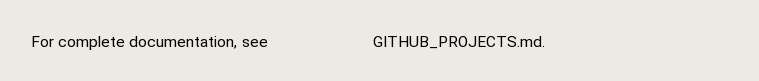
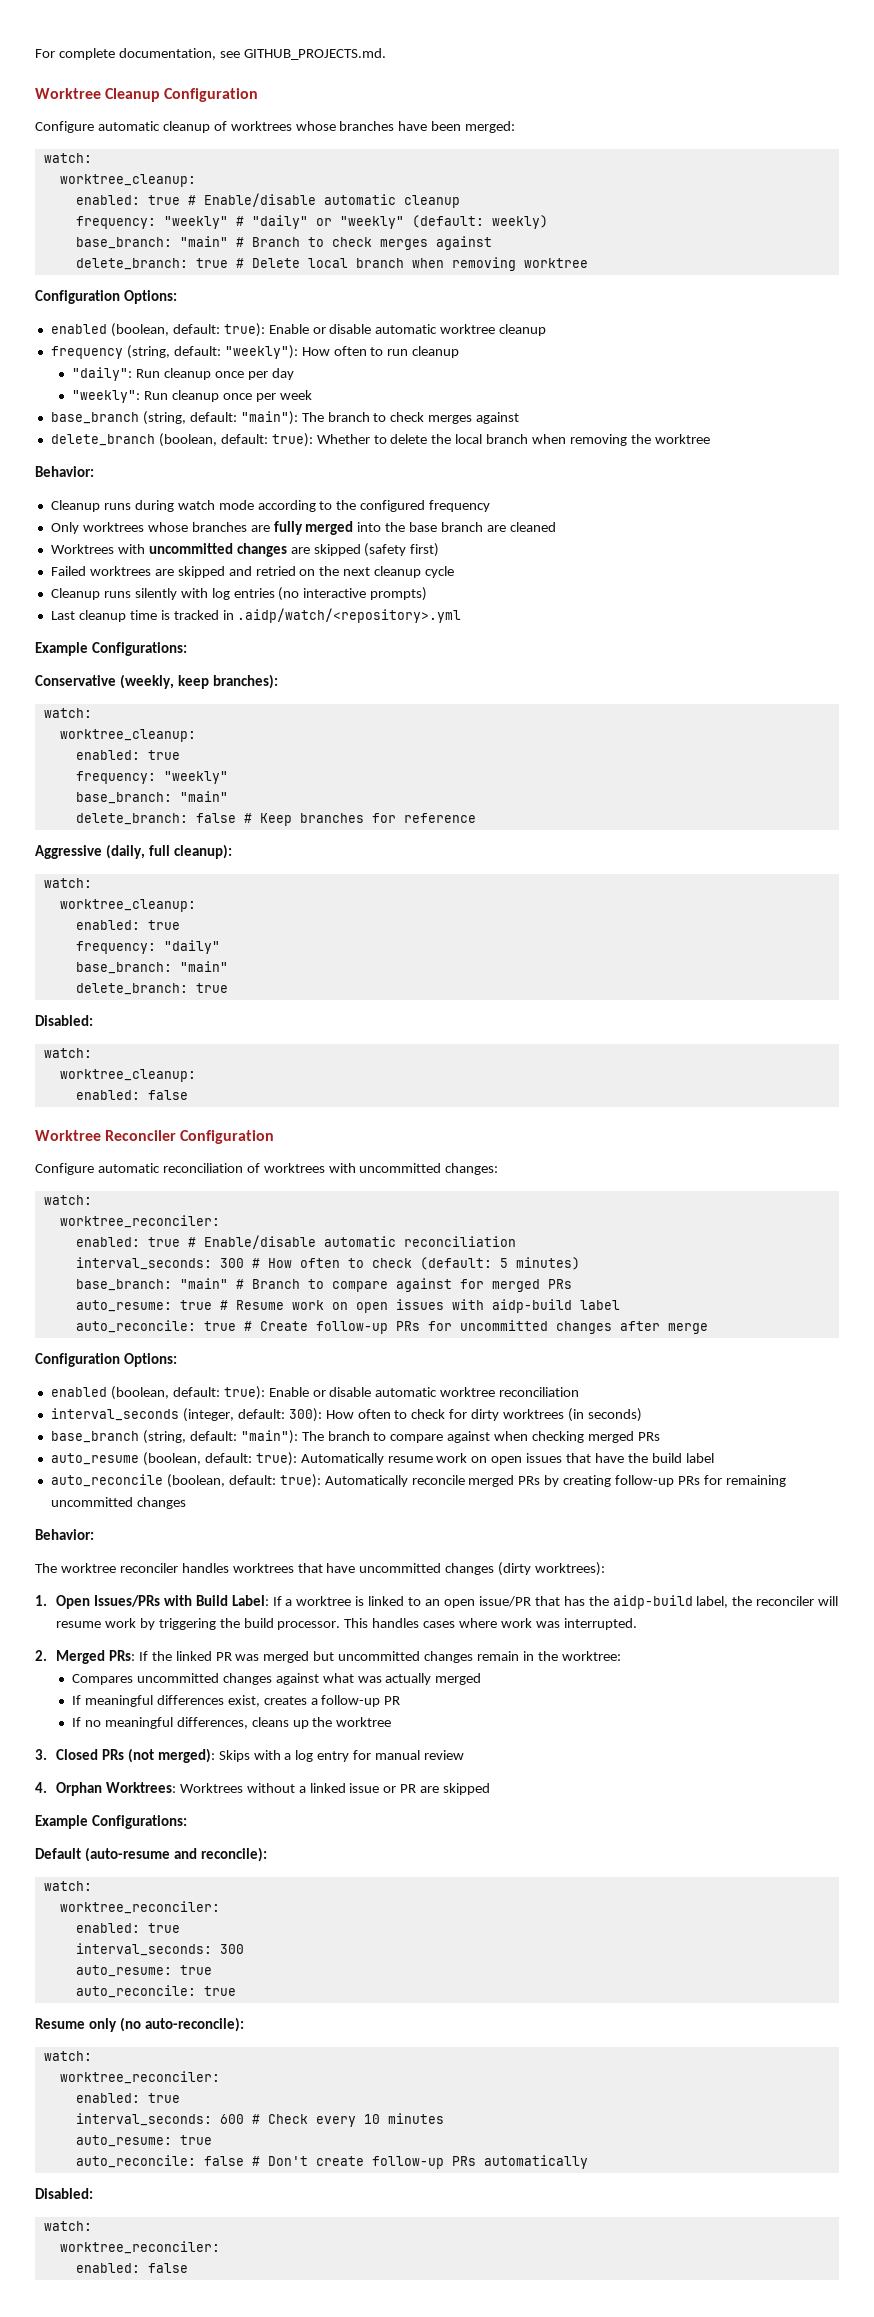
(545, 42) none -> [35,88,259,102] [35,121,516,133] [43,153,92,163] [59,174,196,187] [75,193,460,208] [75,215,548,229] [75,236,492,250] [75,257,588,271] [35,290,177,304] [50,323,547,337] [50,345,460,359] [71,367,294,381] [71,390,312,403] [50,411,520,425] [50,433,710,447] [35,466,94,477] [50,500,491,512] [50,521,556,535] [50,543,440,557] [50,566,455,578] [50,587,428,601] [50,608,462,623] [35,642,187,656] [35,674,278,689] [43,708,92,718] [59,729,196,742] [75,750,180,760] [75,771,228,784] [75,791,228,804] [75,813,476,826] [35,844,232,859] [43,878,92,888] [59,899,196,912] [75,920,180,930] [75,940,220,954] [75,961,228,974] [75,983,228,995] [35,1015,93,1026] [43,1048,92,1058] [59,1069,196,1082] [75,1090,188,1100] [35,1130,275,1144] [35,1163,499,1175] [43,1195,92,1205] [59,1215,220,1228] [75,1235,516,1249] [75,1257,580,1270] [75,1278,572,1292] [75,1299,620,1313] [75,1320,708,1334] [35,1353,177,1367] [50,1386,580,1400] [50,1408,642,1422] [50,1430,660,1444] [50,1452,714,1466] [50,1474,786,1488] [50,1497,186,1509] [35,1529,94,1540] [35,1562,606,1576] [35,1595,839,1609] [55,1618,637,1630] [35,1650,621,1664] [71,1673,482,1685] [71,1695,401,1707] [71,1717,392,1729] [35,1748,465,1763] [35,1782,491,1796] [35,1815,187,1829] [35,1847,267,1862] [43,1881,92,1891] [59,1901,220,1914] [75,1923,180,1933] [75,1943,244,1956] [75,1965,212,1977] [75,1985,236,1998] [35,2017,244,2032] [43,2051,92,2061] [59,2071,220,2084] [75,2093,180,2103] [75,2113,444,2127] [75,2135,212,2147] [75,2155,588,2169] [35,2188,93,2199] [43,2221,92,2231] [59,2241,220,2254] [75,2263,188,2273] // Worktree Cleanup Configuration // Configure automatic cleanup of worktrees whose branches have been merged: // watch: // worktree_cleanup: // enabled: true # Enable/disable automatic cleanup // frequency: "weekly" # "daily" or "weekly" (default: weekly) // base_branch: "main" # Branch to check merges against // delete_branch: true # Delete local branch when removing worktree // Configuration Options: // enabled (boolean, default: true): Enable or disable automatic worktree cleanup // frequency (string, default: "weekly"): How often to run cleanup // "daily": Run cleanup once per day // "weekly": Run cleanup once per week // base_branch (string, default: "main"): The branch to check merges against // delete_branch (boolean, default: true): Whether to delete the local branch when removing the worktree // Behavior: // Cleanup runs during watch mode according to the configured frequency // Only worktrees whose branches are fully merged into the base branch are cleaned // Worktrees with uncommitted changes are skipped (safety first) // Failed worktrees are skipped and retried on the next cleanup cycle // Cleanup runs silently with log entries (no interactive prompts) // Last cleanup time is tracked in .aidp/watch/<repository>.yml // Example Configurations: // Conservative (weekly, keep branches): // watch: // worktree_cleanup: // enabled: true // frequency: "weekly" // base_branch: "main" // delete_branch: false # Keep branches for reference // Aggressive (daily, full cleanup): // watch: // worktree_cleanup: // enabled: true // frequency: "daily" // base_branch: "main" // delete_branch: true // Disabled: // watch: // worktree_cleanup: // enabled: false // Worktree Reconciler Configuration // Configure automatic reconciliation of worktrees with uncommitted changes: // watch: // worktree_reconciler: // enabled: true # Enable/disable automatic reconciliation // interval_seconds: 300 # How often to check (default: 5 minutes) // base_branch: "main" # Branch to compare against for merged PRs // auto_resume: true # Resume work on open issues with aidp-build label // auto_reconcile: true # Create follow-up PRs for uncommitted changes after merge // Configuration Options: // enabled (boolean, default: true): Enable or disable automatic worktree reconciliation // interval_seconds (integer, default: 300): How often to check for dirty worktrees (in seconds) // base_branch (string, default: "main"): The branch to compare against when checking merged PRs // auto_resume (boolean, default: true): Automatically resume work on open issues that have the build label // auto_reconcile (boolean, default: true): Automatically reconcile merged PRs by creating follow-up PRs for remaining uncommitted changes // Behavior: // The worktree reconciler handles worktrees that have uncommitted changes (dirty worktrees): // 1. Open Issues/PRs with Build Label: If a worktree is linked to an open issue/PR that has the aidp-build label, the reconciler will resume work by triggering the build processor. This handles cases where work was interrupted. // 2. Merged PRs: If the linked PR was merged but uncommitted changes remain in the worktree: // Compares uncommitted changes against what was actually merged // If meaningful differences exist, creates a follow-up PR // If no meaningful differences, cleans up the worktree // 3. Closed PRs (not merged): Skips with a log entry for manual review // 4. Orphan Worktrees: Worktrees without a linked issue or PR are skipped // Example Configurations: // Default (auto-resume and reconcile): // watch: // worktree_reconciler: // enabled: true // interval_seconds: 300 // auto_resume: true // auto_reconcile: true // Resume only (no auto-reconcile): // watch: // worktree_reconciler: // enabled: true // interval_seconds: 600 # Check every 10 minutes // auto_resume: true // auto_reconcile: false # Don't create follow-up PRs automatically // Disabled: // watch: // worktree_reconciler: // enabled: false

